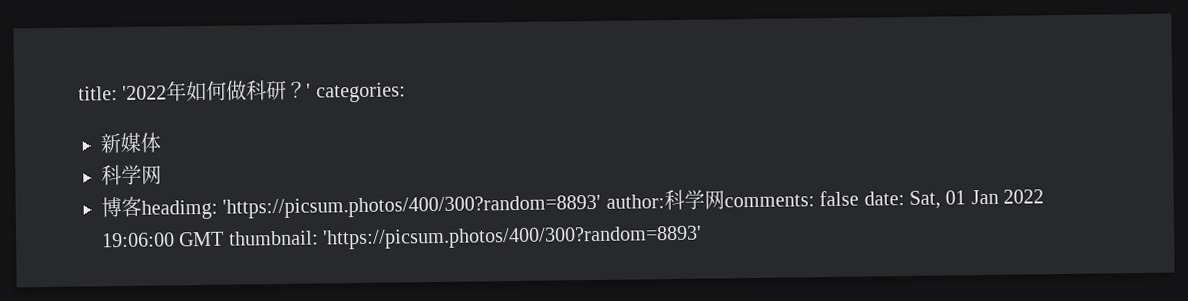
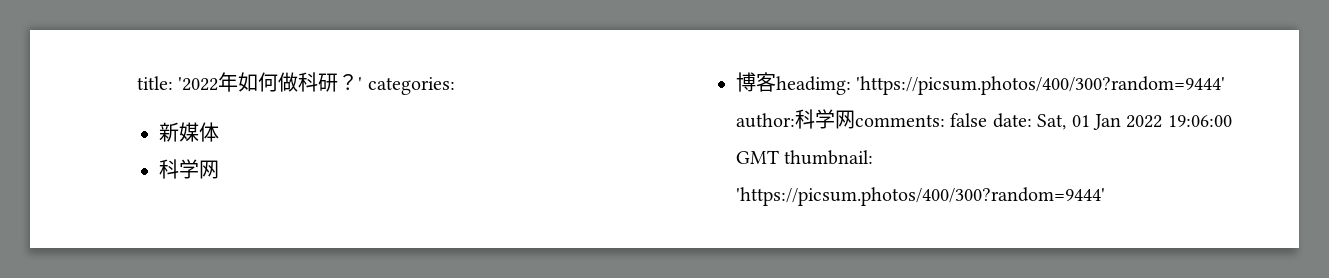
[222,194,602,219] 'https://picsum.photos/400/300?random=8893' -> [856,76,1226,95] 'https://picsum.photos/400/300?random=9444'
[322,225,703,250] 'https://picsum.photos/400/300?random=8893' -> [736,187,1105,206] 'https://picsum.photos/400/300?random=9444'

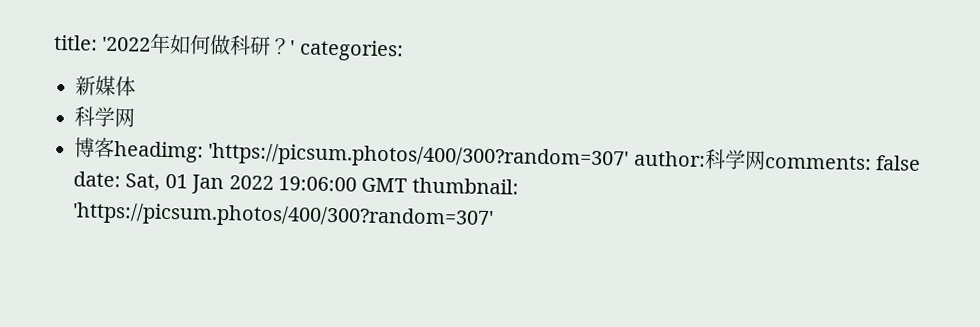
[856,76,1226,95] 'https://picsum.photos/400/300?random=9444' -> [207,142,630,171] 'https://picsum.photos/400/300?random=307'
[736,187,1105,206] 'https://picsum.photos/400/300?random=9444' -> [72,202,494,231] 'https://picsum.photos/400/300?random=307'

